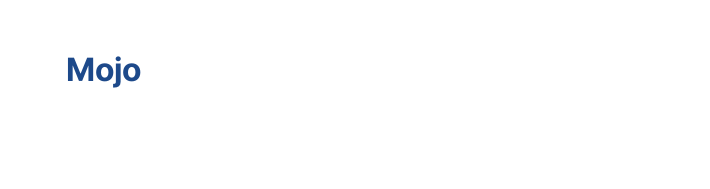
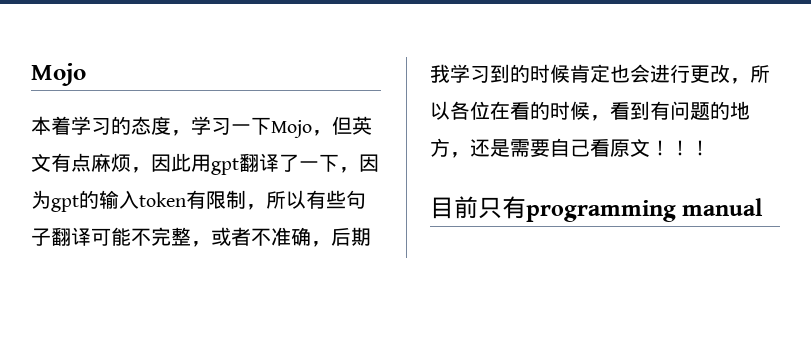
[66,56,141,88] Mojo -> [31,63,86,86] [31,116,372,138] [31,153,379,175] [31,190,366,212] [31,227,371,247] [430,64,770,84] [430,101,750,121] [430,138,710,158] [430,196,764,222] Mojo // 本着学习的态度，学习一下Mojo，但英文有点麻烦，因此用gpt翻译了一下，因为gpt的输入token有限制，所以有些句子翻译可能不完整，或者不准确，后期我学习到的时候肯定也会进行更改，所以各位在看的时候，看到有问题的地方，还是需要自己看原文！！！ // 目前只有programming manual

